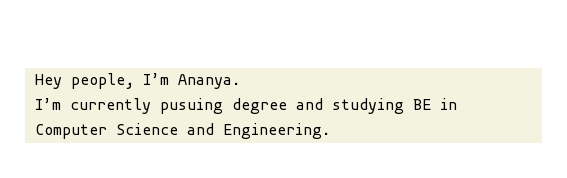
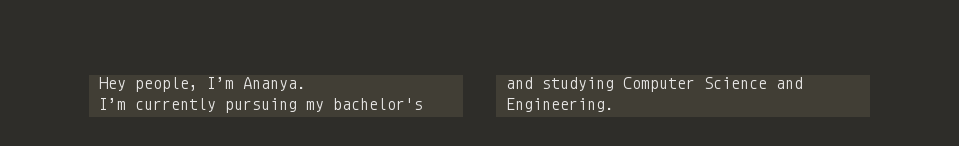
[159,98,457,114] pusuing degree and studying BE in -> [224,98,423,113] [505,77,614,91] pursuing my bachelor's and studying

